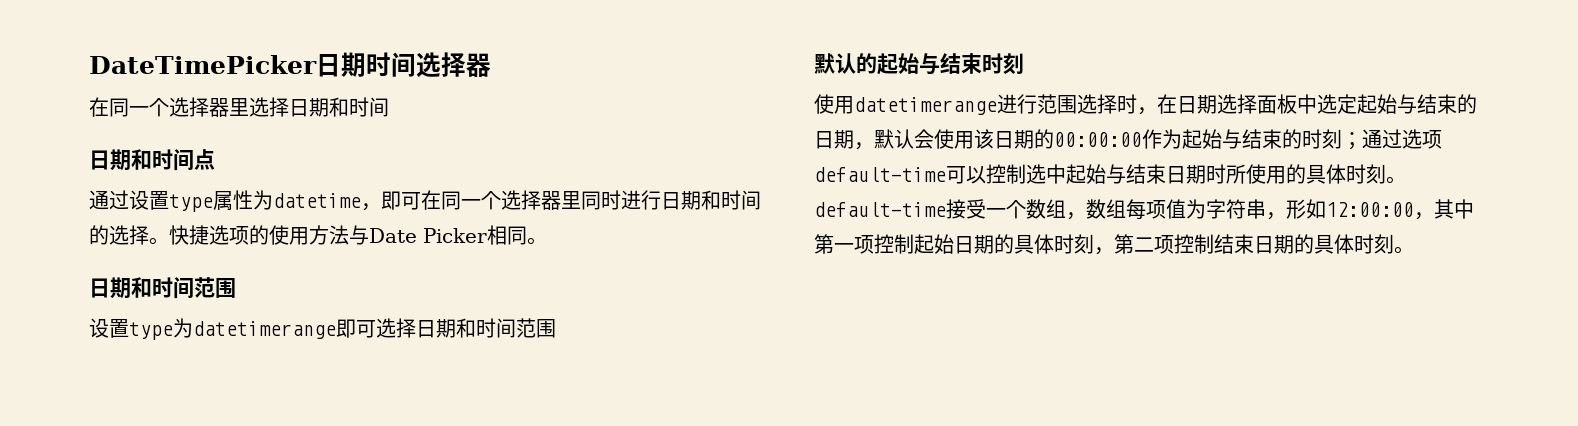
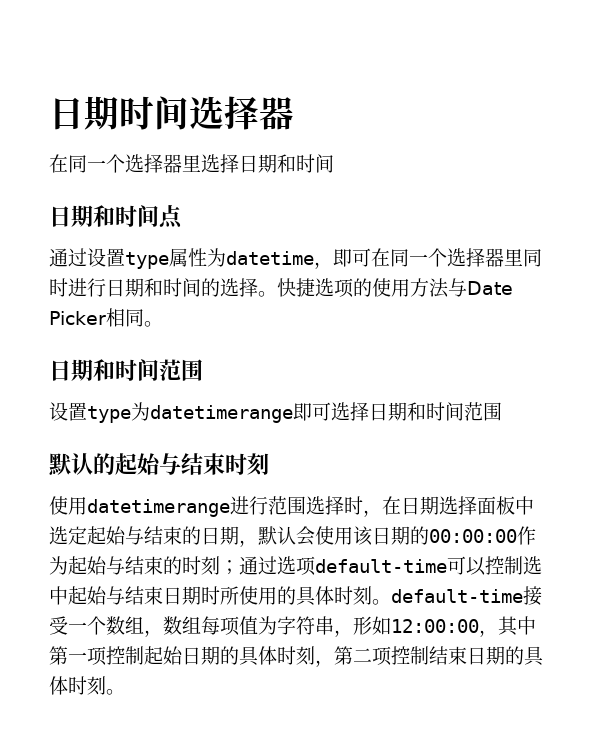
[89,55,317,74] DateTimePicker -> (49, 113) none

